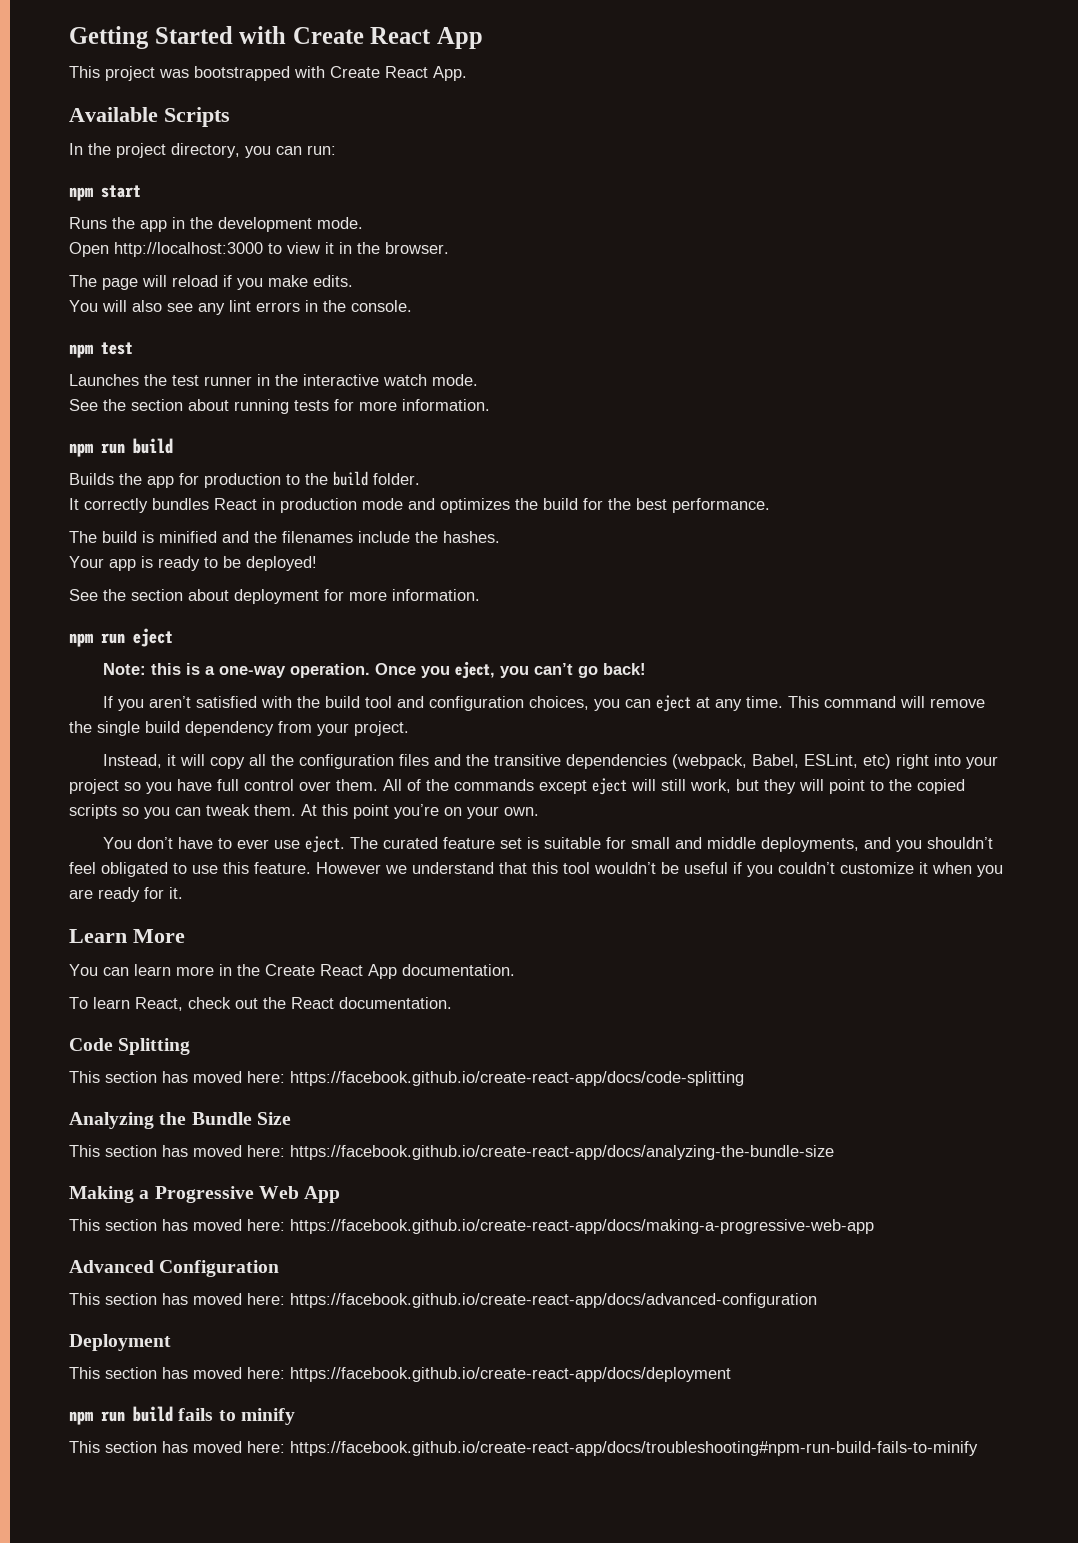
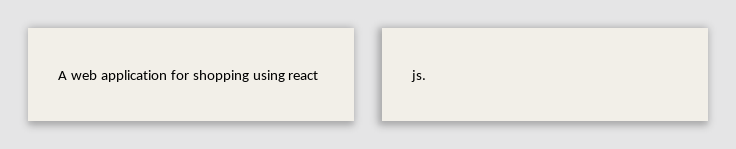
[69,26,484,49] [69,66,467,81] [69,107,230,127] [69,143,336,158] [69,185,141,201] [69,217,363,232] [69,242,449,257] [69,275,353,290] [69,300,412,315] [69,342,133,358] [69,374,478,386] [69,399,490,414] [69,438,173,457] [69,471,420,488] [69,498,770,513] [69,531,500,543] [69,556,317,571] [69,589,480,604] [69,628,173,647] [103,661,647,679] [103,695,986,712] [69,721,409,736] [103,754,999,769] [69,778,965,795] [69,804,539,819] [103,836,994,853] [69,862,1003,877] [69,887,183,902] [69,929,185,943] [69,964,515,979] [69,997,452,1011] [69,1038,191,1055] [69,1071,744,1086] [69,1112,291,1129] [69,1145,834,1160] [69,1186,341,1203] [69,1219,874,1234] [69,1260,280,1277] [69,1293,817,1308] [69,1334,171,1351] [69,1367,731,1382] [69,1406,295,1425] [69,1441,978,1456] Getting Started with Create React App // This project was bootstrapped with Create React App. // Available Scripts // In the project directory, you can run: // npm start // Runs the app in the development mode. // Open http://localhost:3000 to view it in the browser. // The page will reload if you make edits. // You will also see any lint errors in the console. // npm test // Launches the test runner in the interactive watch mode. // See the section about running tests for more information. // npm run build // Builds the app for production to the build folder. // It correctly bundles React in production mode and optimizes the build for the best performance. // The build is minified and the filenames include the hashes. // Your app is ready to be deployed! // See the section about deployment for more information. // npm run eject // Note: this is a one-way operation. Once you eject, you can’t go back! // If you aren’t satisfied with the build tool and configuration choices, you can eject at any time. This command will remove the single build dependency from your project. // Instead, it will copy all the configuration files and the transitive dependencies (webpack, Babel, ESLint, etc) right into your project so you have full control over them. All of the commands except eject will still work, but they will point to the copied scripts so you can tweak them. At this point you’re on your own. // You don’t have to ever use eject. The curated feature set is suitable for small and middle deployments, and you shouldn’t feel obligated to use this feature. However we understand that this tool wouldn’t be useful if you couldn’t customize it when you are ready for it. // Learn More // You can learn more in the Create React App documentation. // To learn React, check out the React documentation. // Code Splitting // This section has moved here: https://facebook.github.io/create-react-app/docs/code-splitting // Analyzing the Bundle Size // This section has moved here: https://facebook.github.io/create-react-app/docs/analyzing-the-bundle-size // Making a Progressive Web App // This section has moved here: https://facebook.github.io/create-react-app/docs/making-a-progressive-web-app // Advanced Configuration // This section has moved here: https://facebook.github.io/create-react-app/docs/advanced-configuration // Deployment // This section has moved here: https://facebook.github.io/create-react-app/docs/deployment // npm run build fails to minify // This section has moved here: https://facebook.github.io/create-react-app/docs/troubleshooting#npm-run-build-fails-to-minify -> [58,70,426,82] A web application for shopping using react js.

